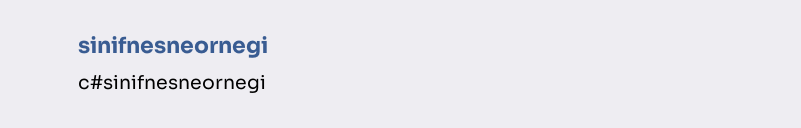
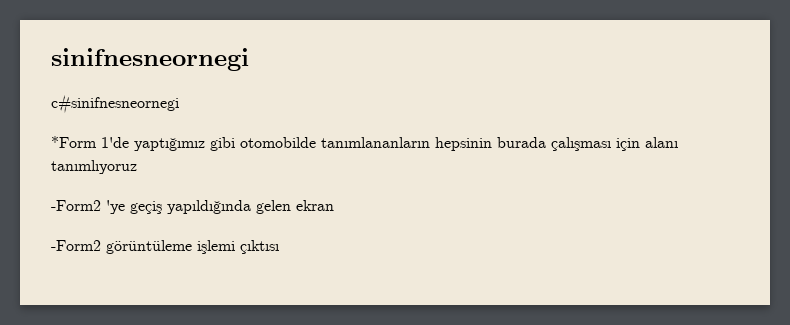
(266, 83) none -> [51,136,678,151] [51,160,137,174] [51,200,334,214] [51,240,279,254] // *Form 1'de yaptığımız gibi otomobilde tanımlananların hepsinin burada çalışması için alanı tanımlıyoruz // -Form2 'ye geçiş yapıldığında gelen ekran // -Form2 görüntüleme işlemi çıktısı

